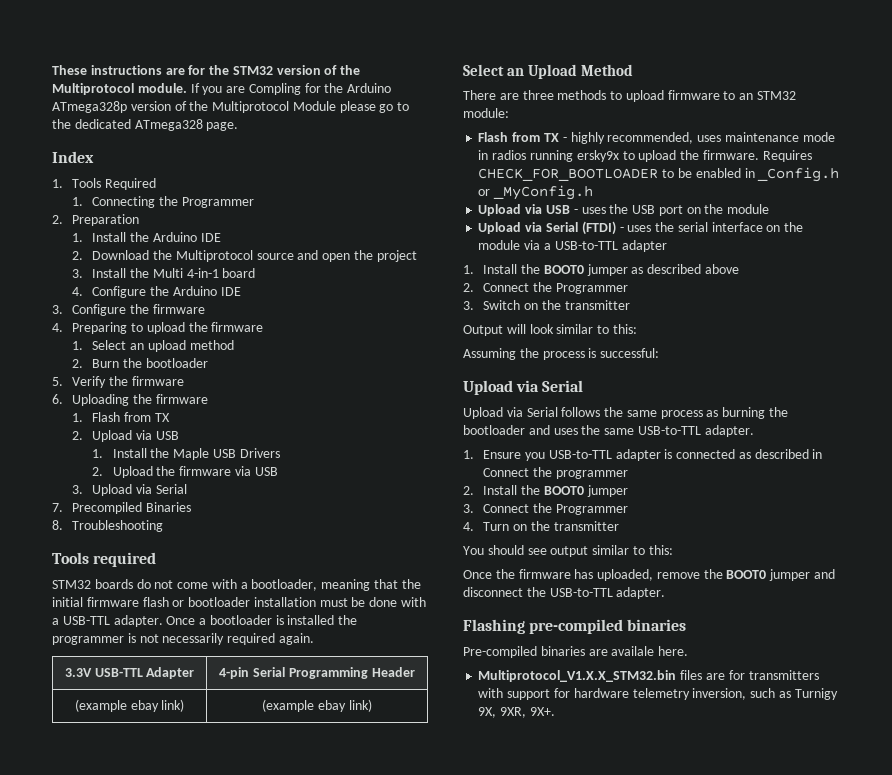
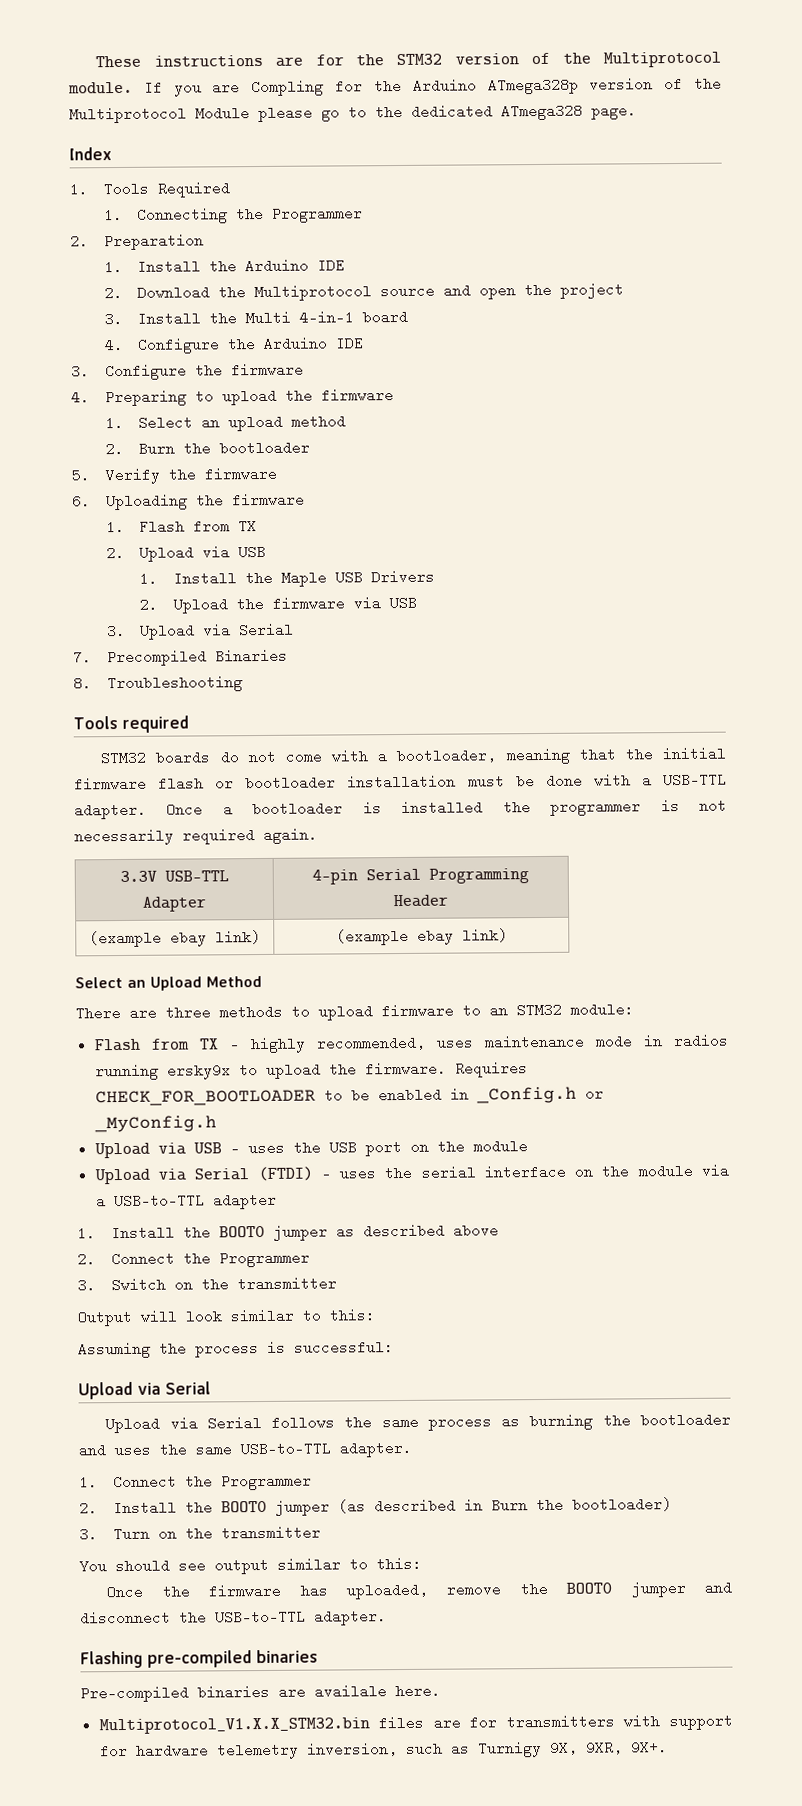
[483,449,823,461] [483,467,628,479] Ensure you USB-to-TTL adapter is connected as described in Connect the programmer -> [112,1473,312,1491] Connect the Programmer
[463,503,628,515] [463,522,474,531] // 3. Connect the Programmer // 4. -> [337,1497,672,1514] [79,1527,98,1542] (as described in Burn the bootloader) // 3.

